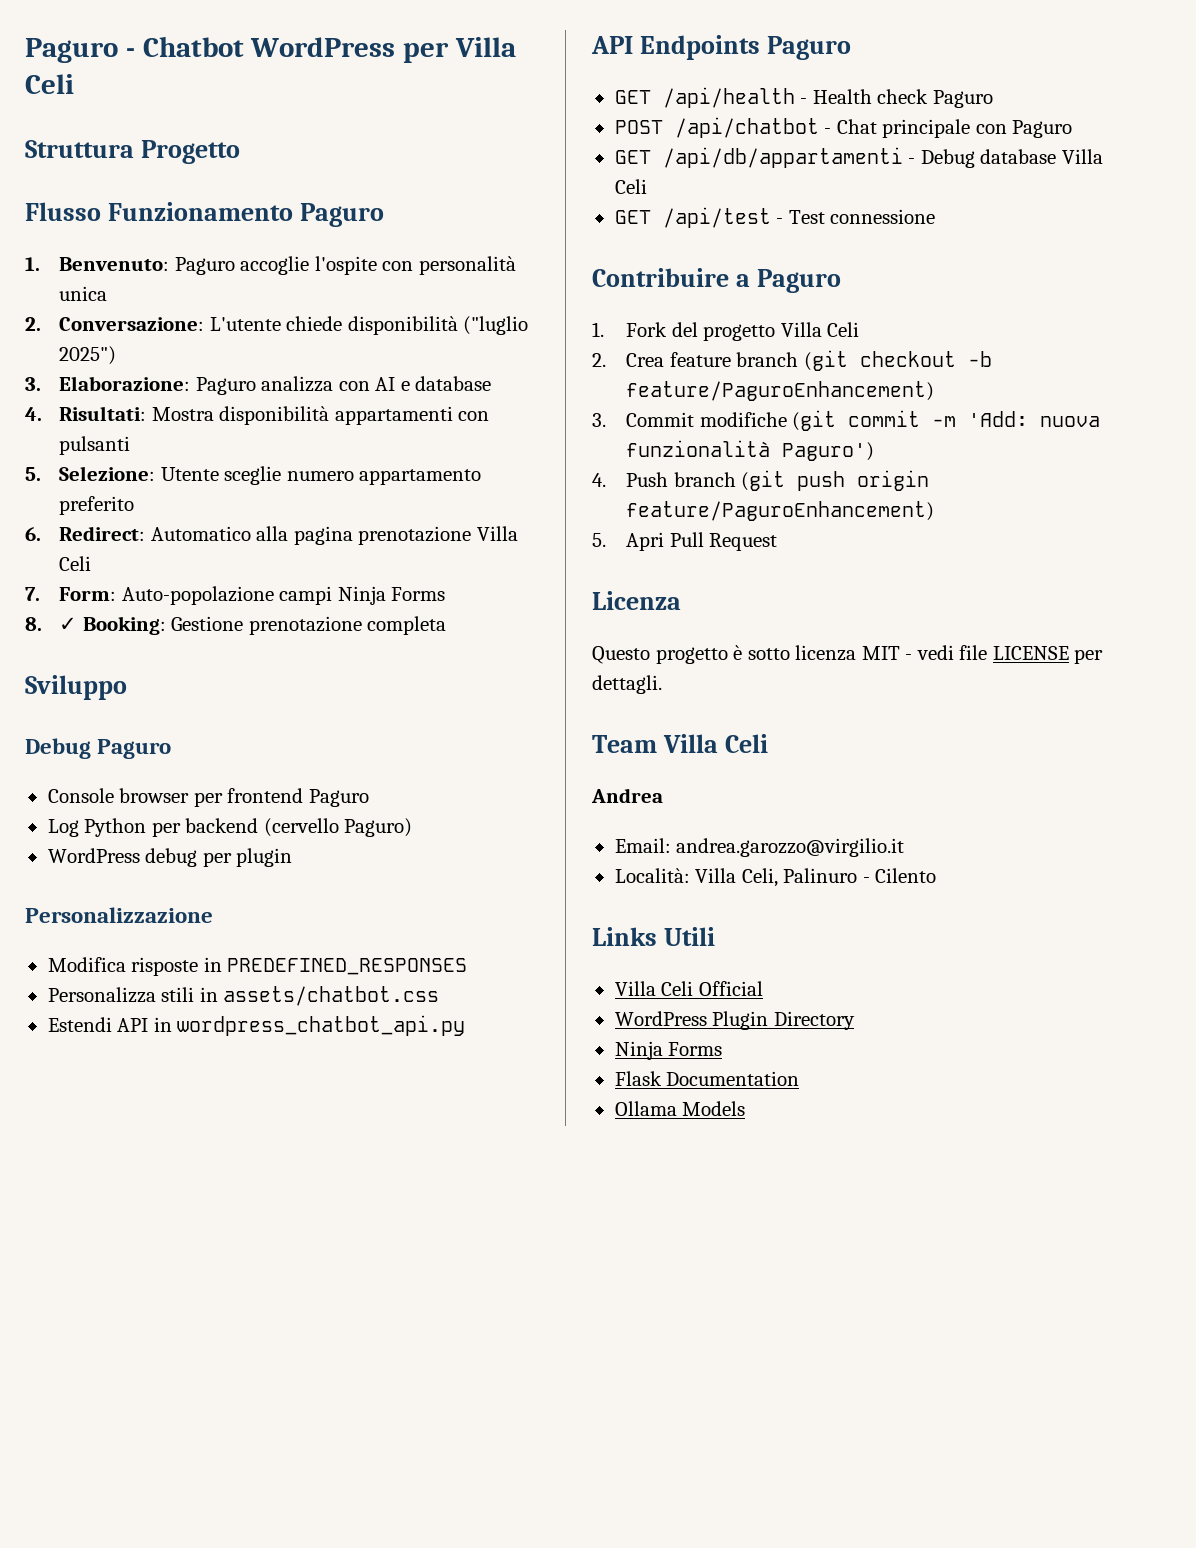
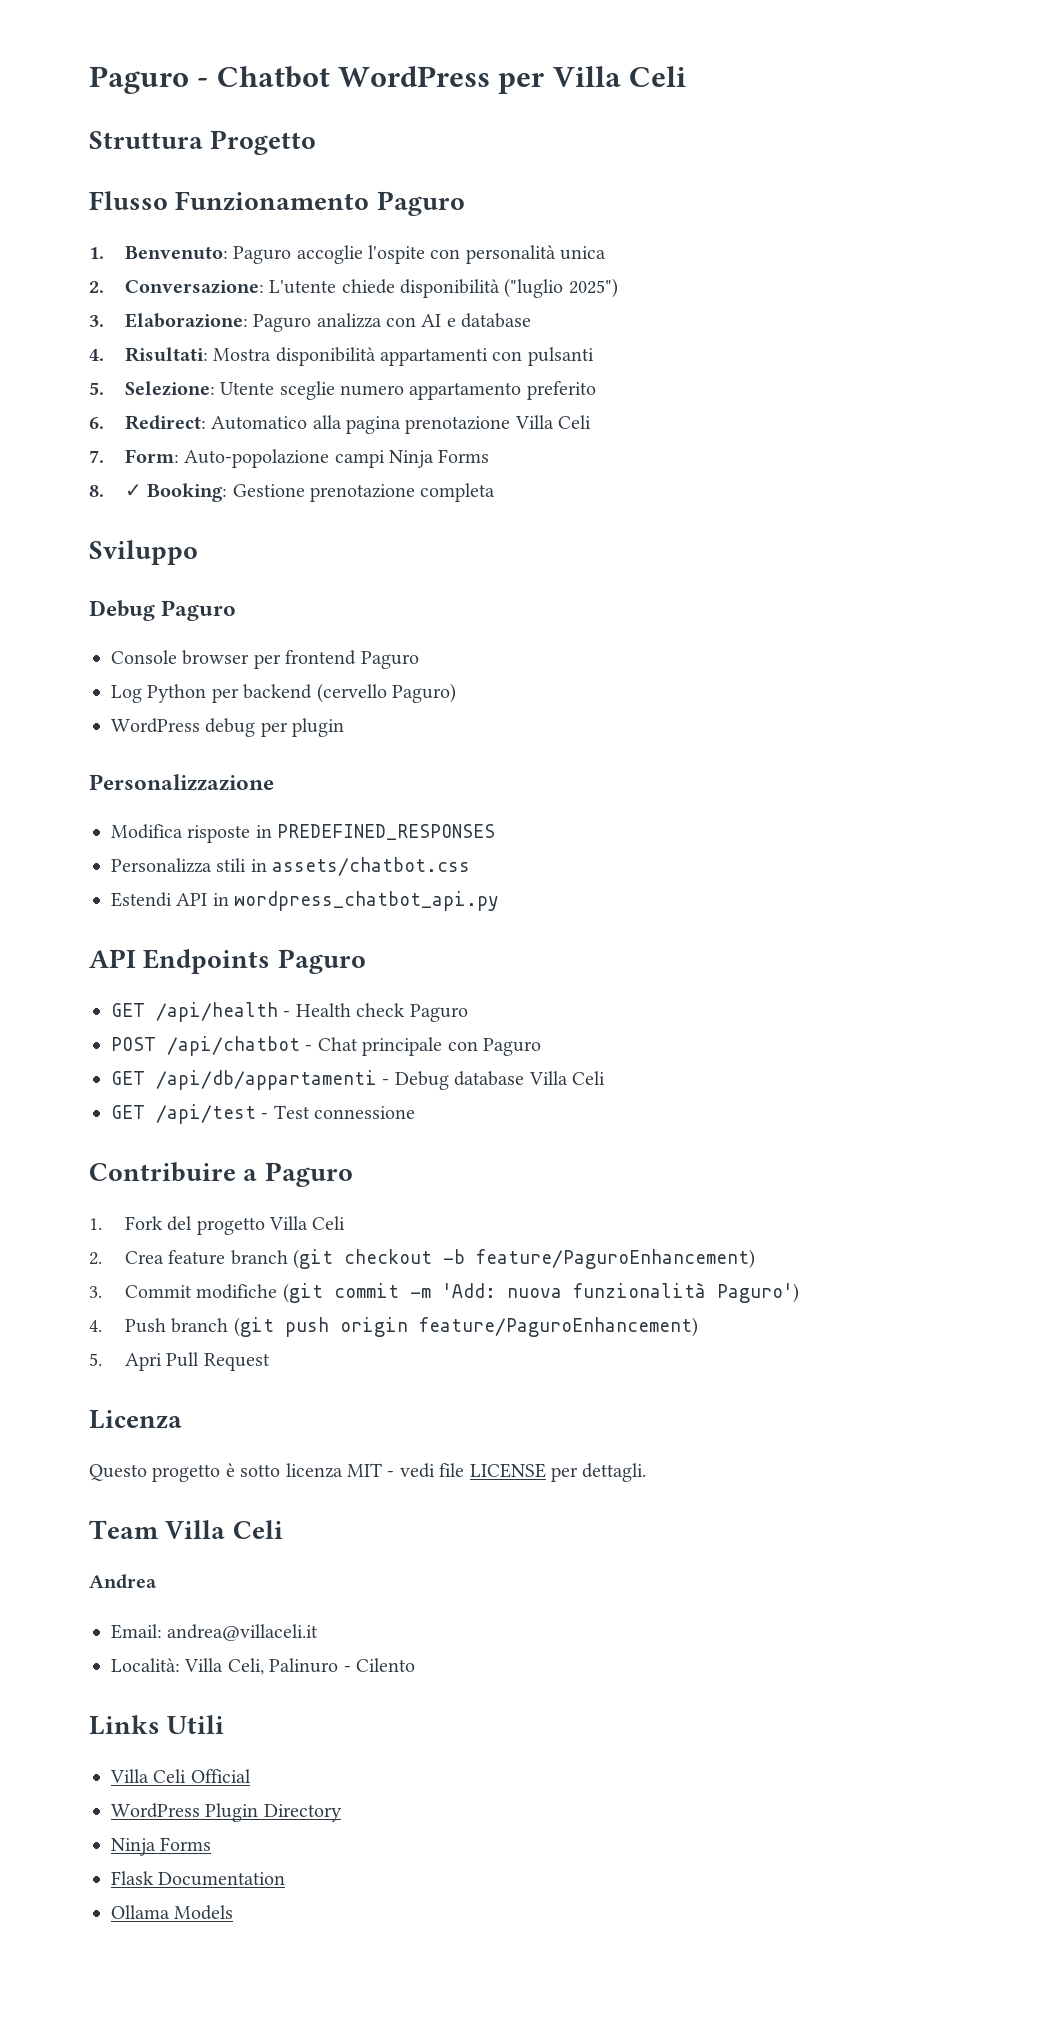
[676,838,905,857] andrea.garozzo@virgilio.it -> [167,1624,319,1641] andrea@villaceli.it

